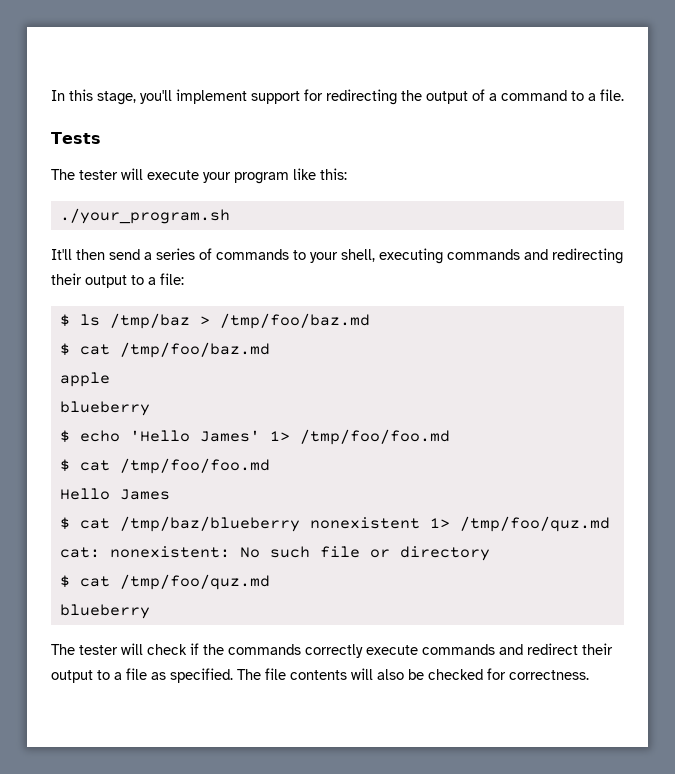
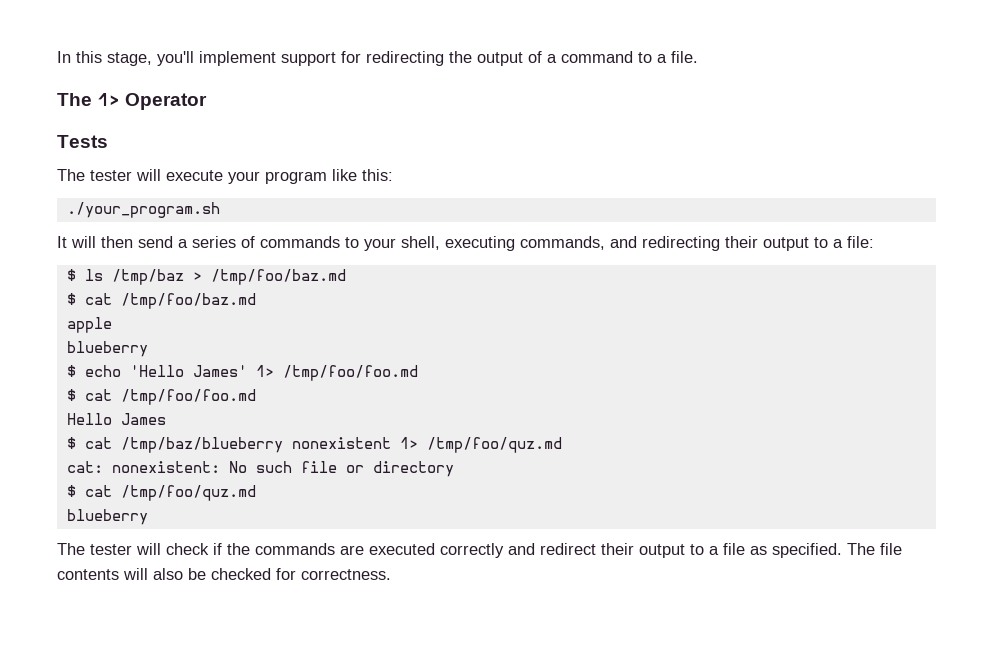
(624, 95) none -> [57,93,208,110] // The 1> Operator
[51,249,72,260] It'll -> [57,236,96,248] It will
[447,249,520,260] commands -> [520,236,605,250] commands,
[305,644,495,658] correctly execute commands -> [340,543,504,558] are executed correctly

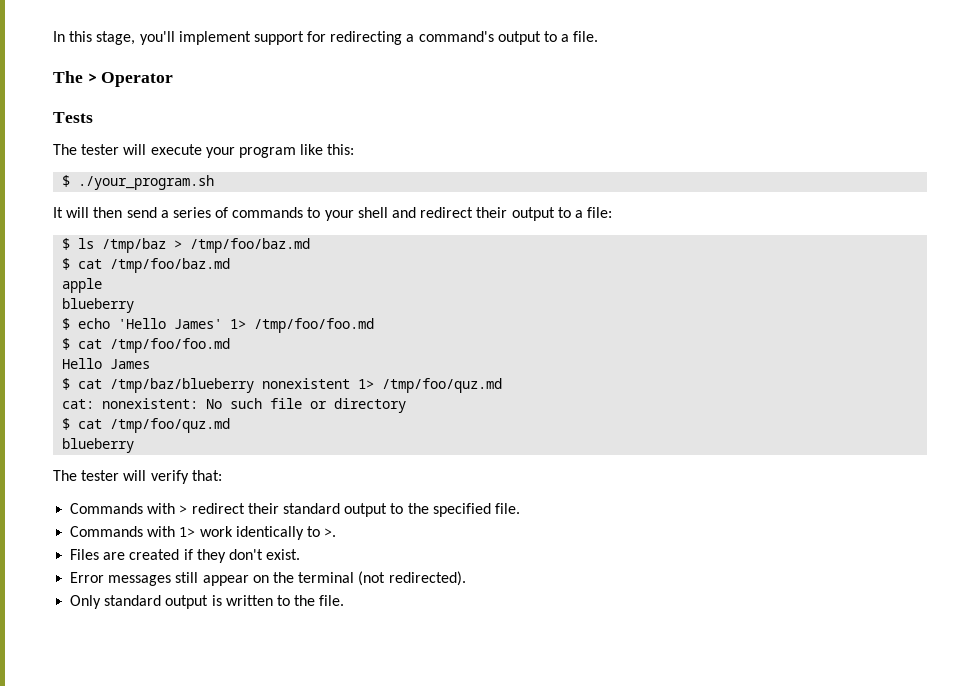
[449,51,633,66] the output of a command -> [406,31,541,45] a command's output
[97,93,121,106] 1> -> [87,73,97,83] >
(393, 175) none -> [62,175,71,187] $
[401,236,720,251] shell, executing commands, and redirecting -> [357,207,474,218] shell and redirect
[166,543,902,558] [57,568,391,580] check if the commands are executed correctly and redirect their output to a file as specified. The file contents will also be checked for correctness. -> [150,470,222,484] [70,503,520,517] [70,526,337,540] [70,549,301,563] [70,571,466,586] [70,595,345,609] verify that: // Commands with > redirect their standard output to the specified file. // Commands with 1> work identically to >. // Files are created if they don't exist. // Error messages still appear on the terminal (not redirected). // Only standard output is written to the file.

